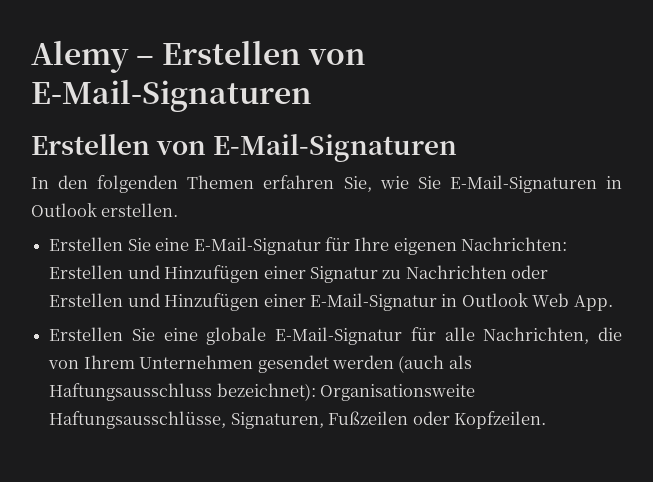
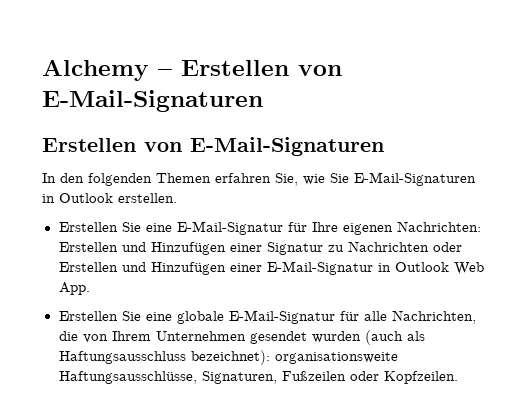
[31,40,129,73] Alemy -> [42,59,149,81] Alchemy
[331,355,394,369] werden -> [311,331,361,343] wurden
[320,384,476,401] Organisationsweite -> [274,352,398,364] organisationsweite

